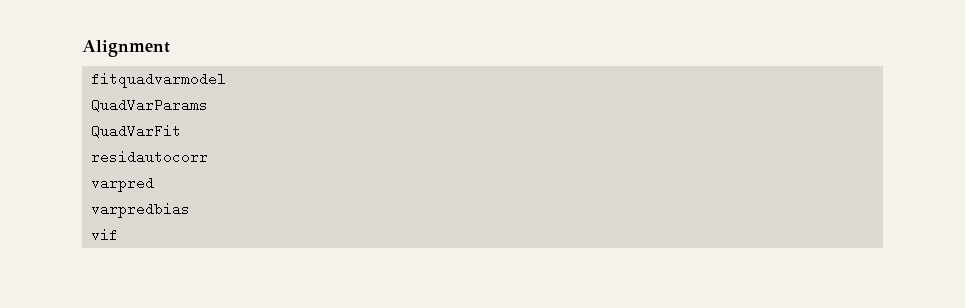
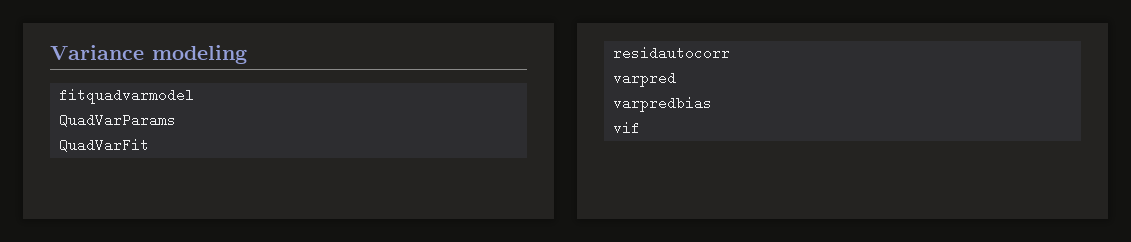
[82,40,170,57] Alignment -> [50,45,247,64] Variance modeling

